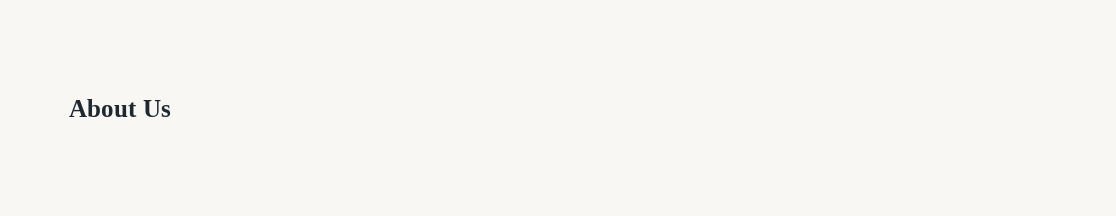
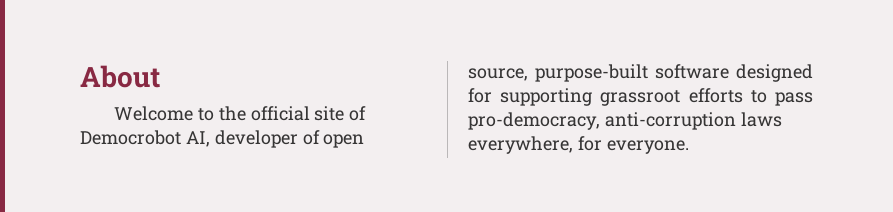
[142,100,171,117] Us -> [113,106,367,121] [80,130,365,148] [468,64,813,82] [468,88,813,106] [468,112,782,130] [468,136,689,154] // Welcome to the official site of Democrobot AI, developer of open source, purpose-built software designed for supporting grassroot efforts to pass pro-democracy, anti-corruption laws everywhere, for everyone.

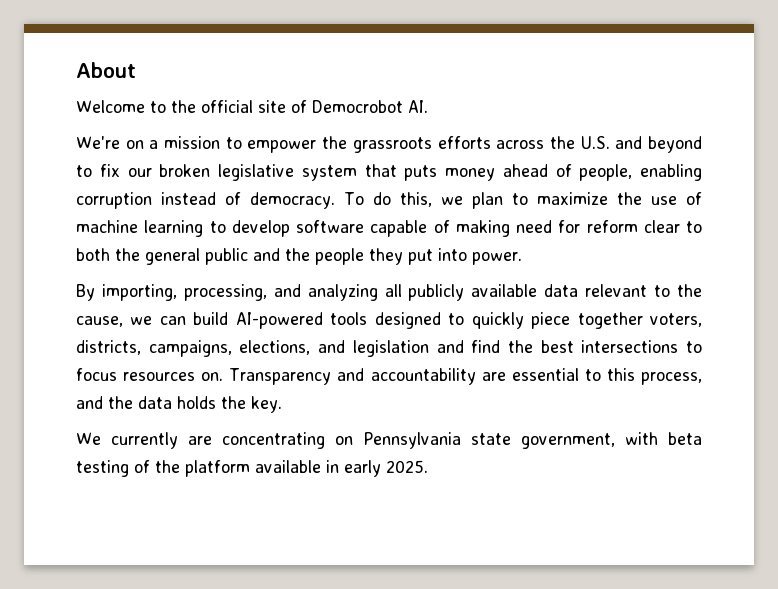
[185,130,365,148] [468,64,813,82] [468,88,813,106] [468,112,782,130] [468,136,689,154] AI, developer of open source, purpose-built software designed for supporting grassroot efforts to pass pro-democracy, anti-corruption laws everywhere, for everyone. -> [408,100,428,113] [76,136,702,153] [76,164,702,181] [76,192,702,209] [76,220,702,237] [76,248,522,265] [76,284,702,301] [76,312,702,329] [76,340,702,357] [76,368,702,385] [76,396,282,413] [76,432,702,449] [76,460,428,477] AI. // We're on a mission to empower the grassroots efforts across the U.S. and beyond to fix our broken legislative system that puts money ahead of people, enabling corruption instead of democracy. To do this, we plan to maximize the use of machine learning to develop software capable of making need for reform clear to both the general public and the people they put into power. // By importing, processing, and analyzing all publicly available data relevant to the cause, we can build AI-powered tools designed to quickly piece together voters, districts, campaigns, elections, and legislation and find the best intersections to focus resources on. Transparency and accountability are essential to this process, and the data holds the key. // We currently are concentrating on Pennsylvania state government, with beta testing of the platform available in early 2025.

